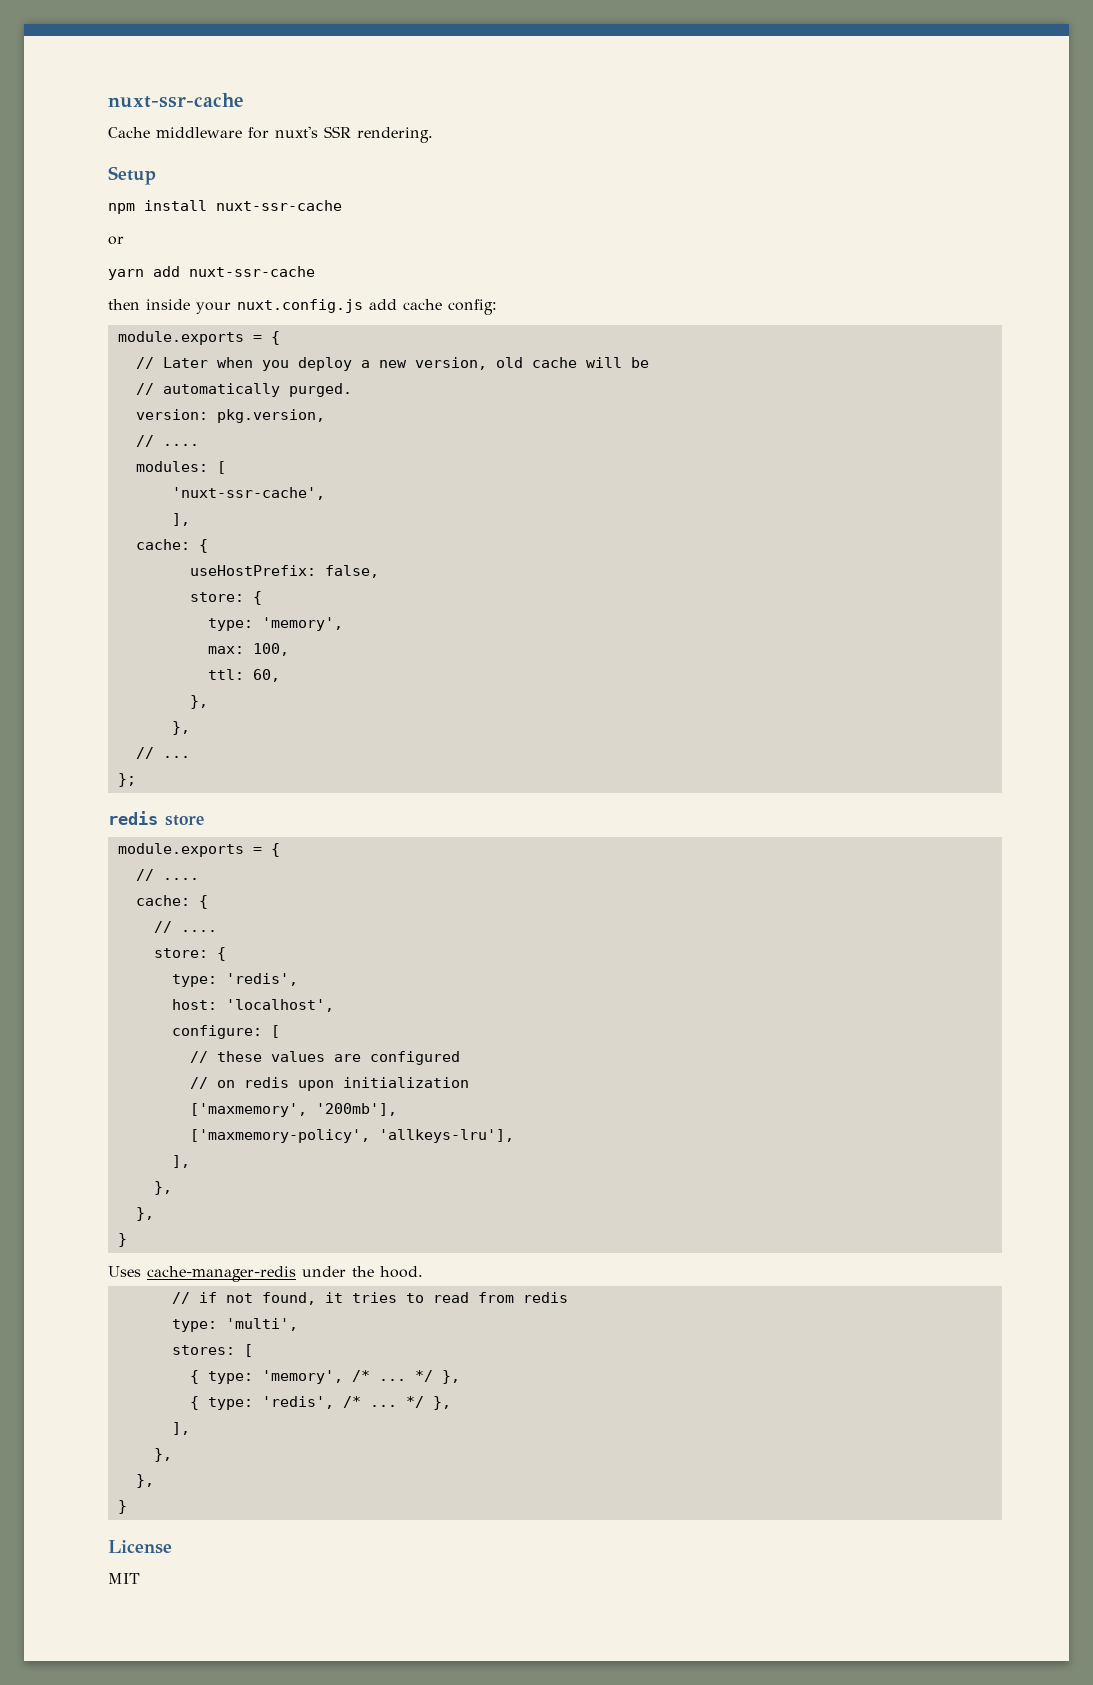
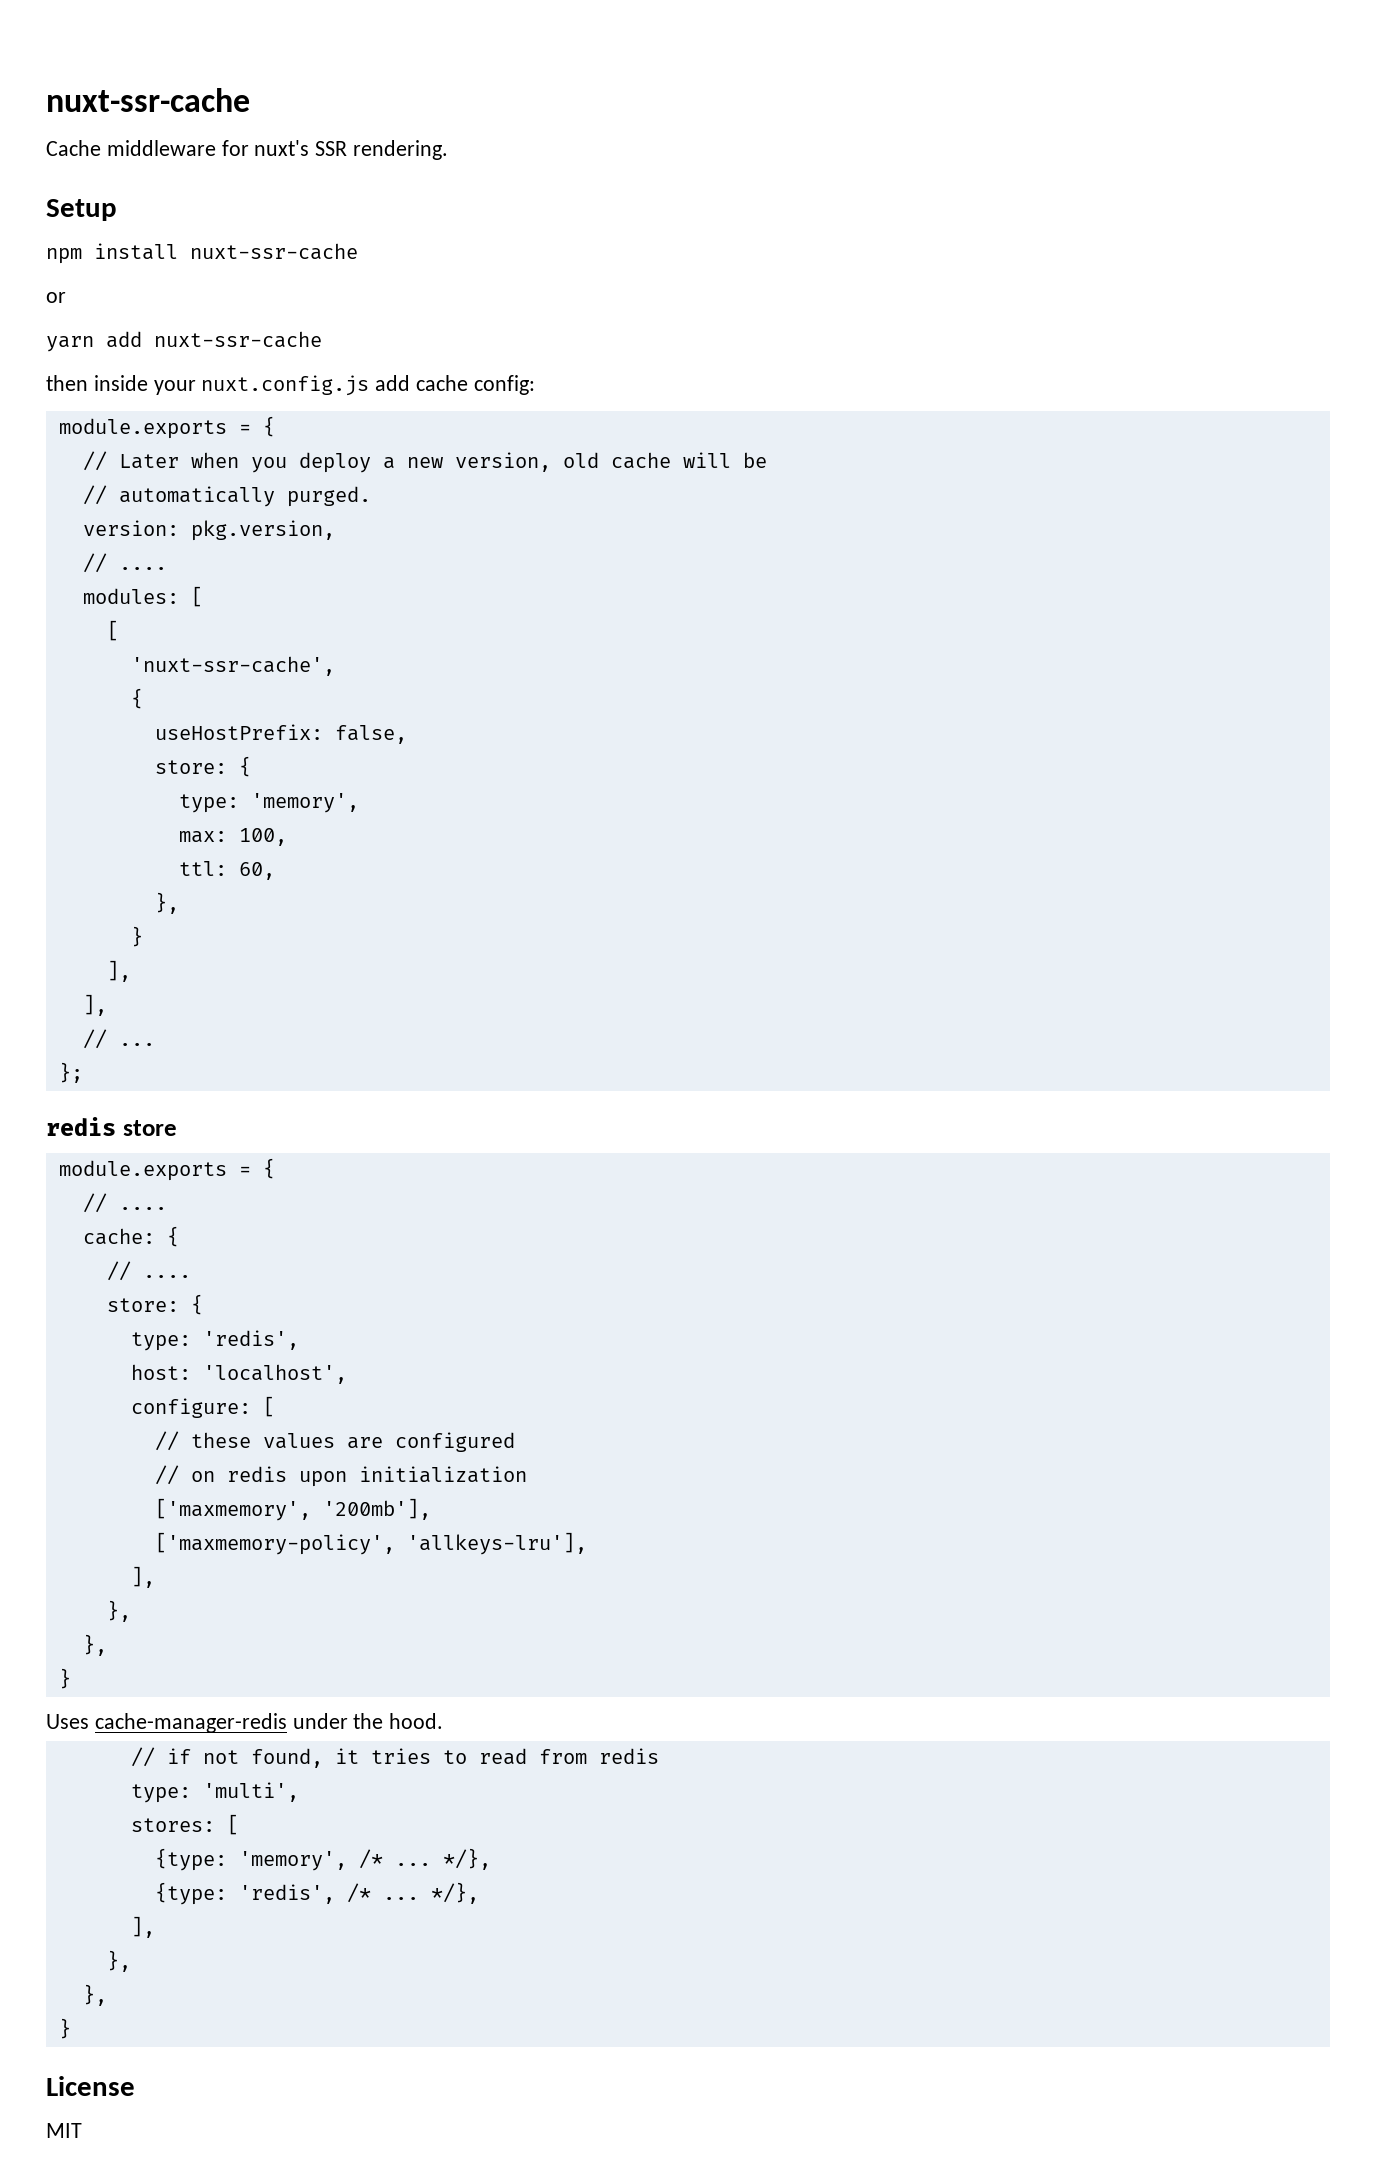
(226, 467) none -> [106,620,119,641] // [
[171,513,190,526] [135,539,190,550] ], // cache: -> (335, 666) none
[171,721,190,735] }, -> [130,926,143,947] [106,960,131,982] [82,994,107,1016] } // ], // ],
[189,1370,253,1384] { type: -> [154,1848,227,1871] {type:
[414,1370,460,1384] [189,1396,253,1410] */ }, // { type: -> [442,1848,491,1870] [154,1882,227,1905] */}, // {type:
[405,1396,451,1410] */ }, -> [430,1882,479,1904] */},

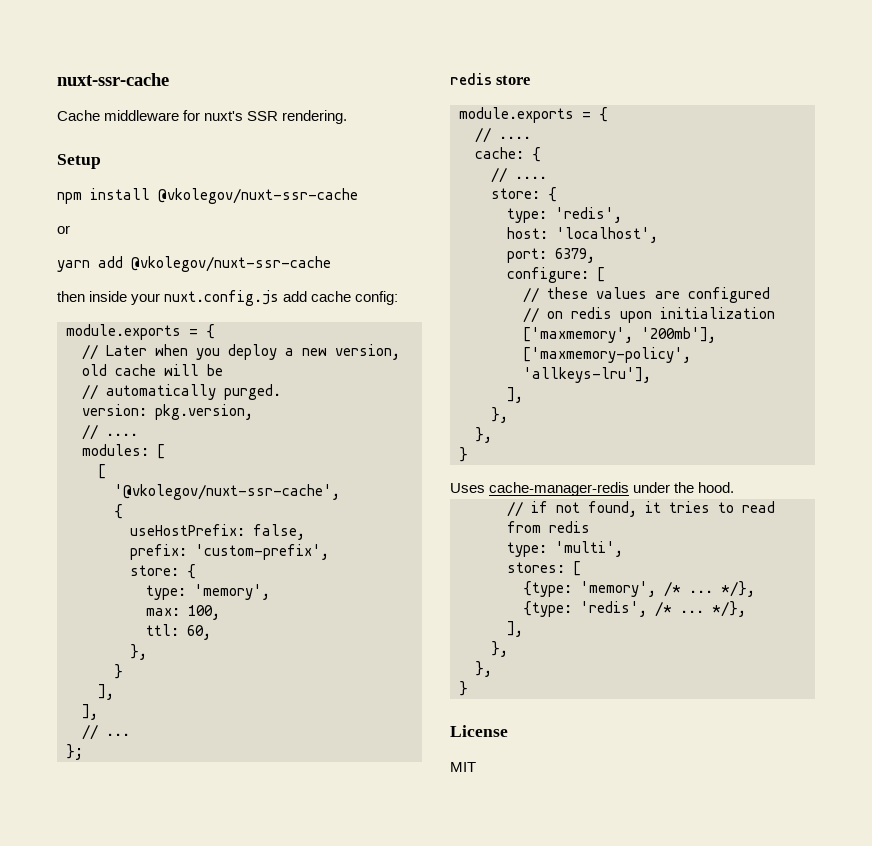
[190,243,358,260] nuxt-ssr-cache -> [158,188,358,204] @vkolegov/nuxt-ssr-cache
[154,331,322,348] nuxt-ssr-cache -> [131,256,331,272] @vkolegov/nuxt-ssr-cache
[130,656,335,676] 'nuxt-ssr-cache', -> [114,484,340,500] '@vkolegov/nuxt-ssr-cache',
(407, 734) none -> [130,544,329,560] // prefix: 'custom-prefix',
(347, 1374) none -> [507,248,595,263] // port: 6379,

